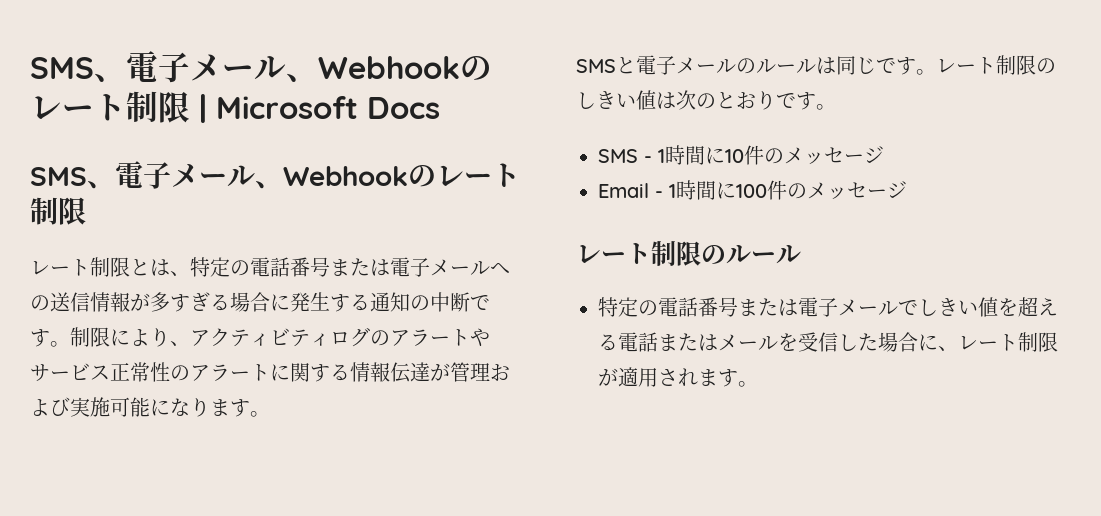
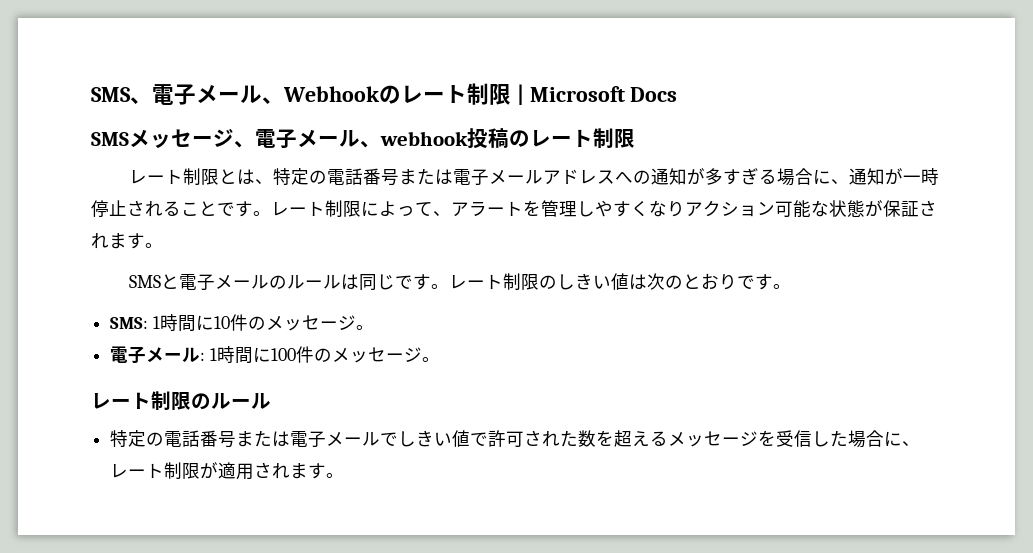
[87,161,408,189] 、電子メール、Webhook -> [129,128,509,149] メッセージ、電子メール、webhook投稿
[490,262,510,275] [30,292,490,312] [30,327,490,347] [30,362,510,383] [30,397,210,417] への送信情報が多すぎる場合に発生する通知の中断です。制限により、アクティビティログのアラートやサービス正常性のアラートに関する情報伝達が管理および実施可能になり -> [542,168,939,186] [91,200,937,218] [91,233,109,249] アドレスへの通知が多すぎる場合に、通知が一時停止されることです。レート制限によって、アラートを管理しやすくなりアクション可能な状態が保証され
[598,149,652,163] SMS - -> [110,317,149,329] SMS:
[598,183,663,198] // Email - -> [355,325,374,330] [110,346,206,364] 。 // 電子メール:
(907, 189) none -> [421,357,440,362] 。
[998,297,1058,317] [598,332,778,352] を超える電話またはメール -> [470,430,759,447] で許可された数を超えるメッセージ

